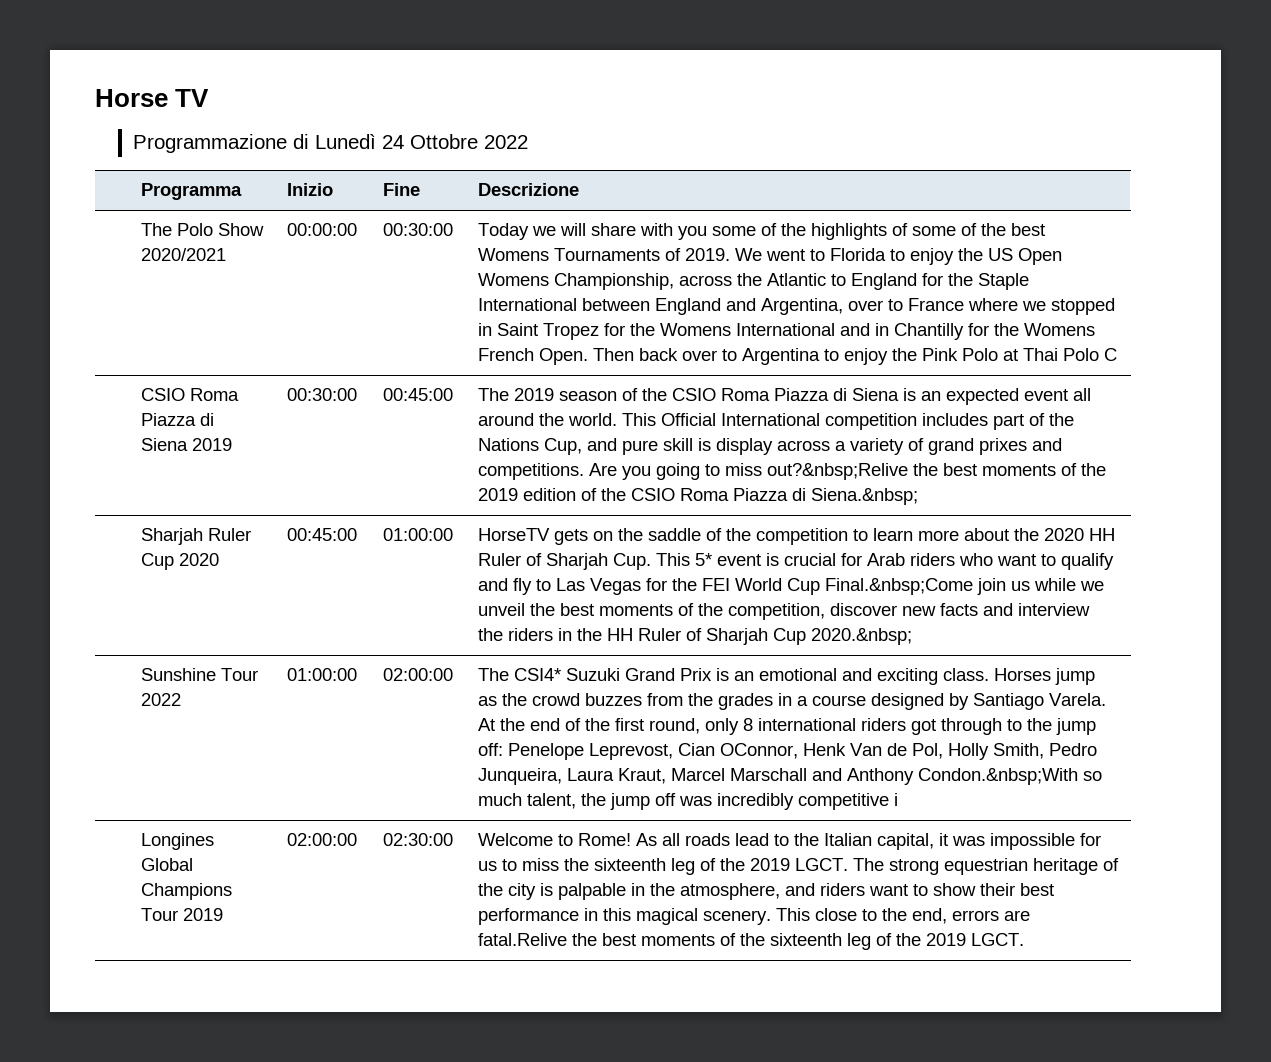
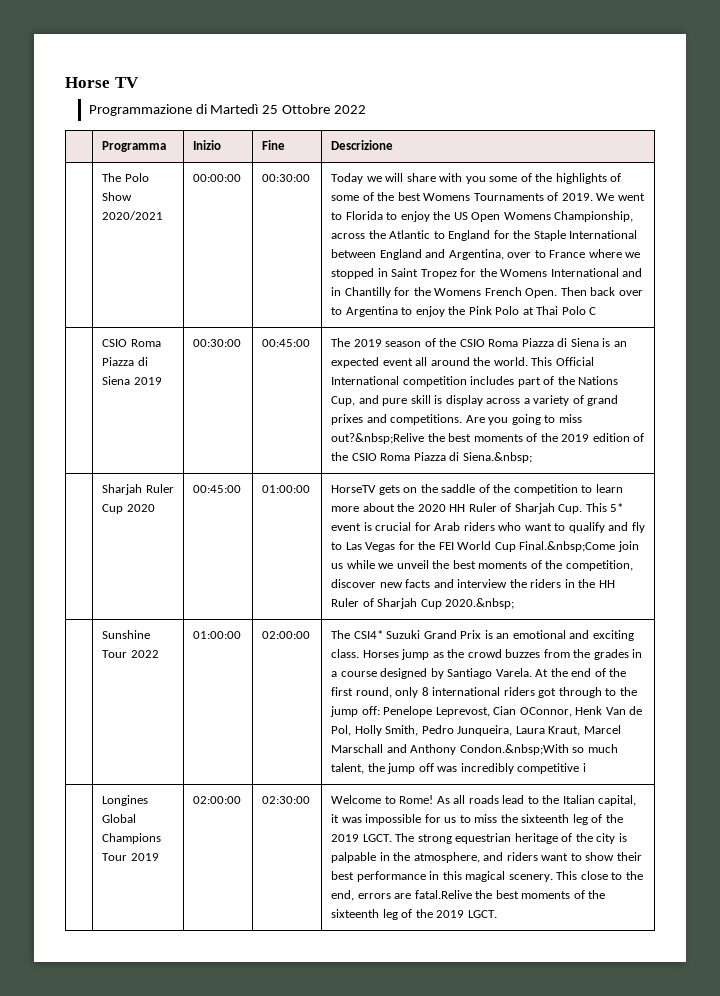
[314,134,404,149] Lunedì 24 -> [210,104,279,114] Martedì 25

